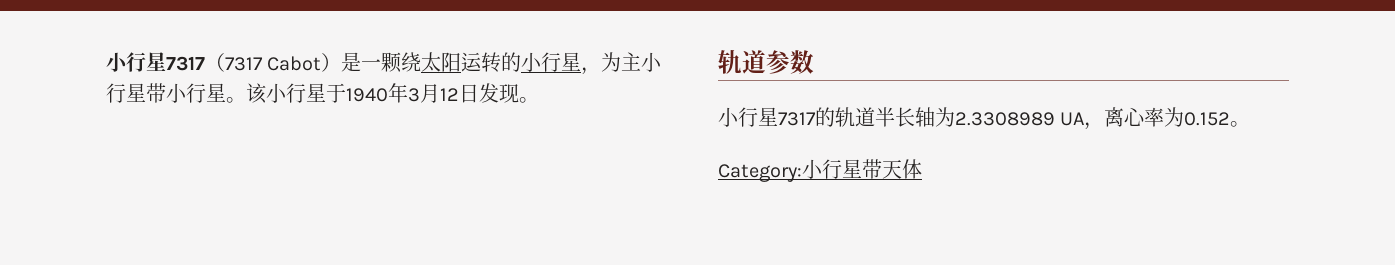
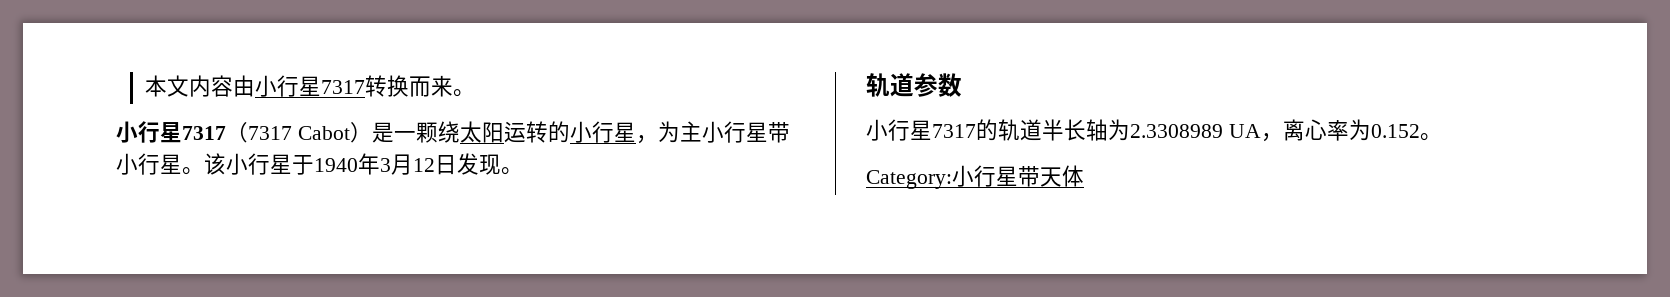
(106, 62) none -> [145,75,476,97] 本文内容由小行星7317转换而来。 //

